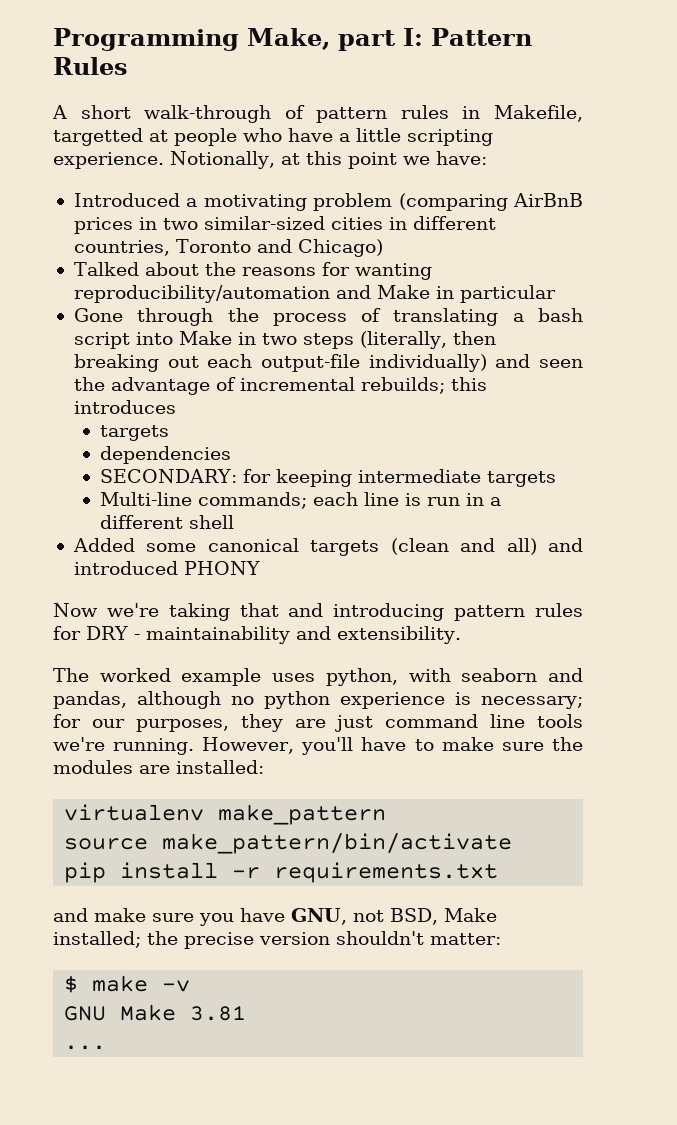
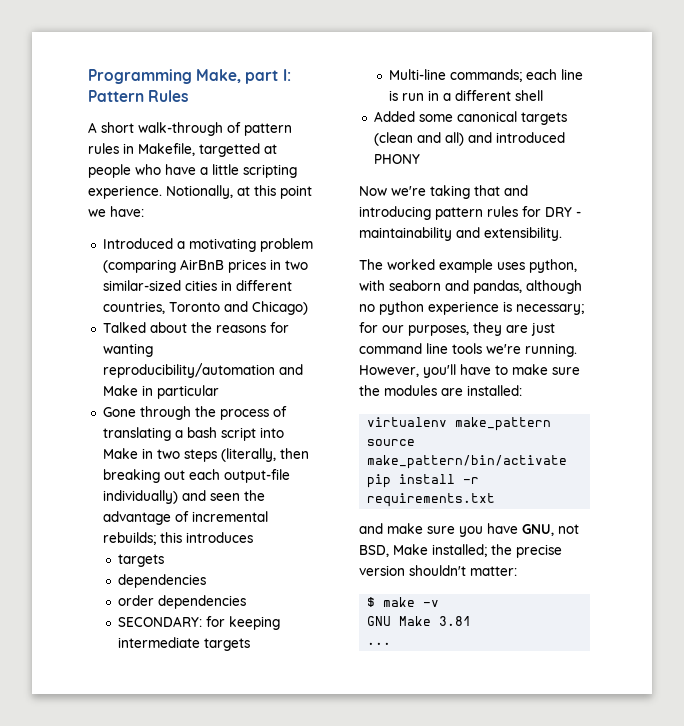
(232, 455) none -> [117,595,246,609] // order dependencies

